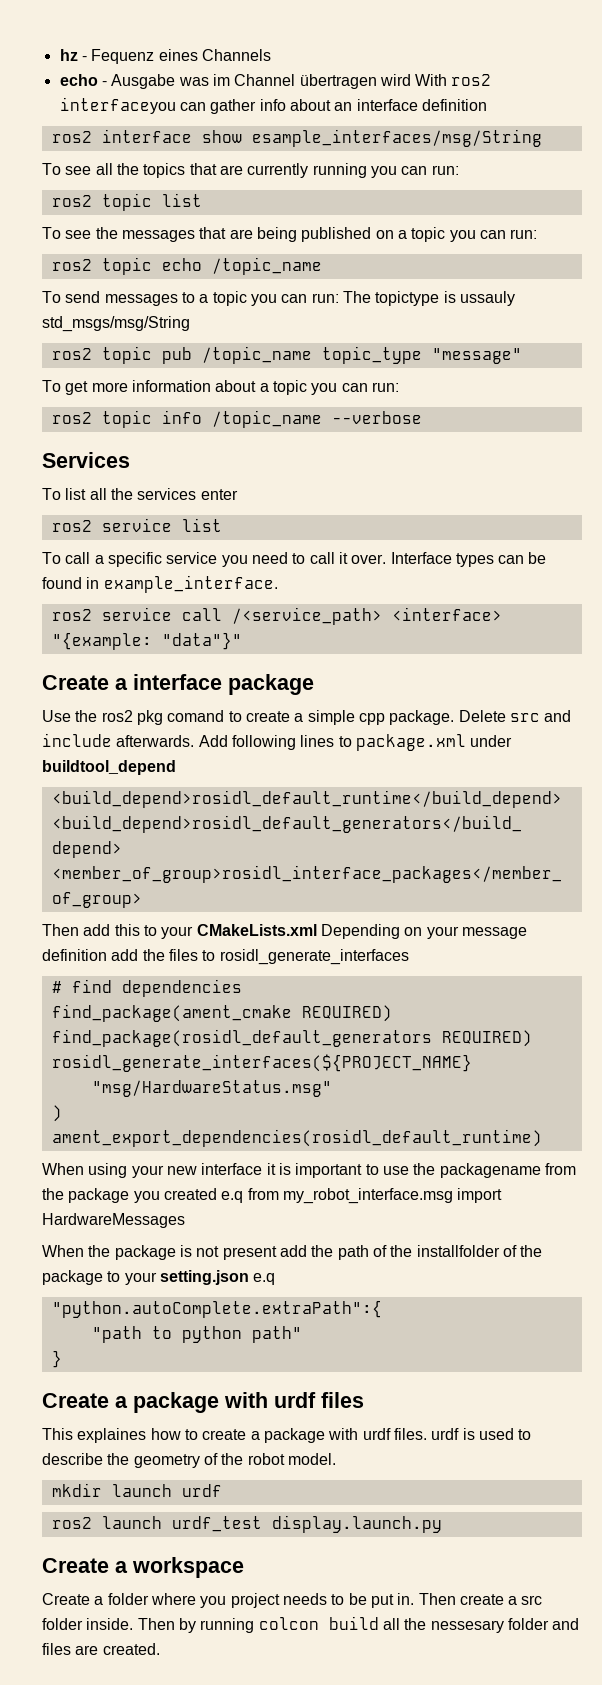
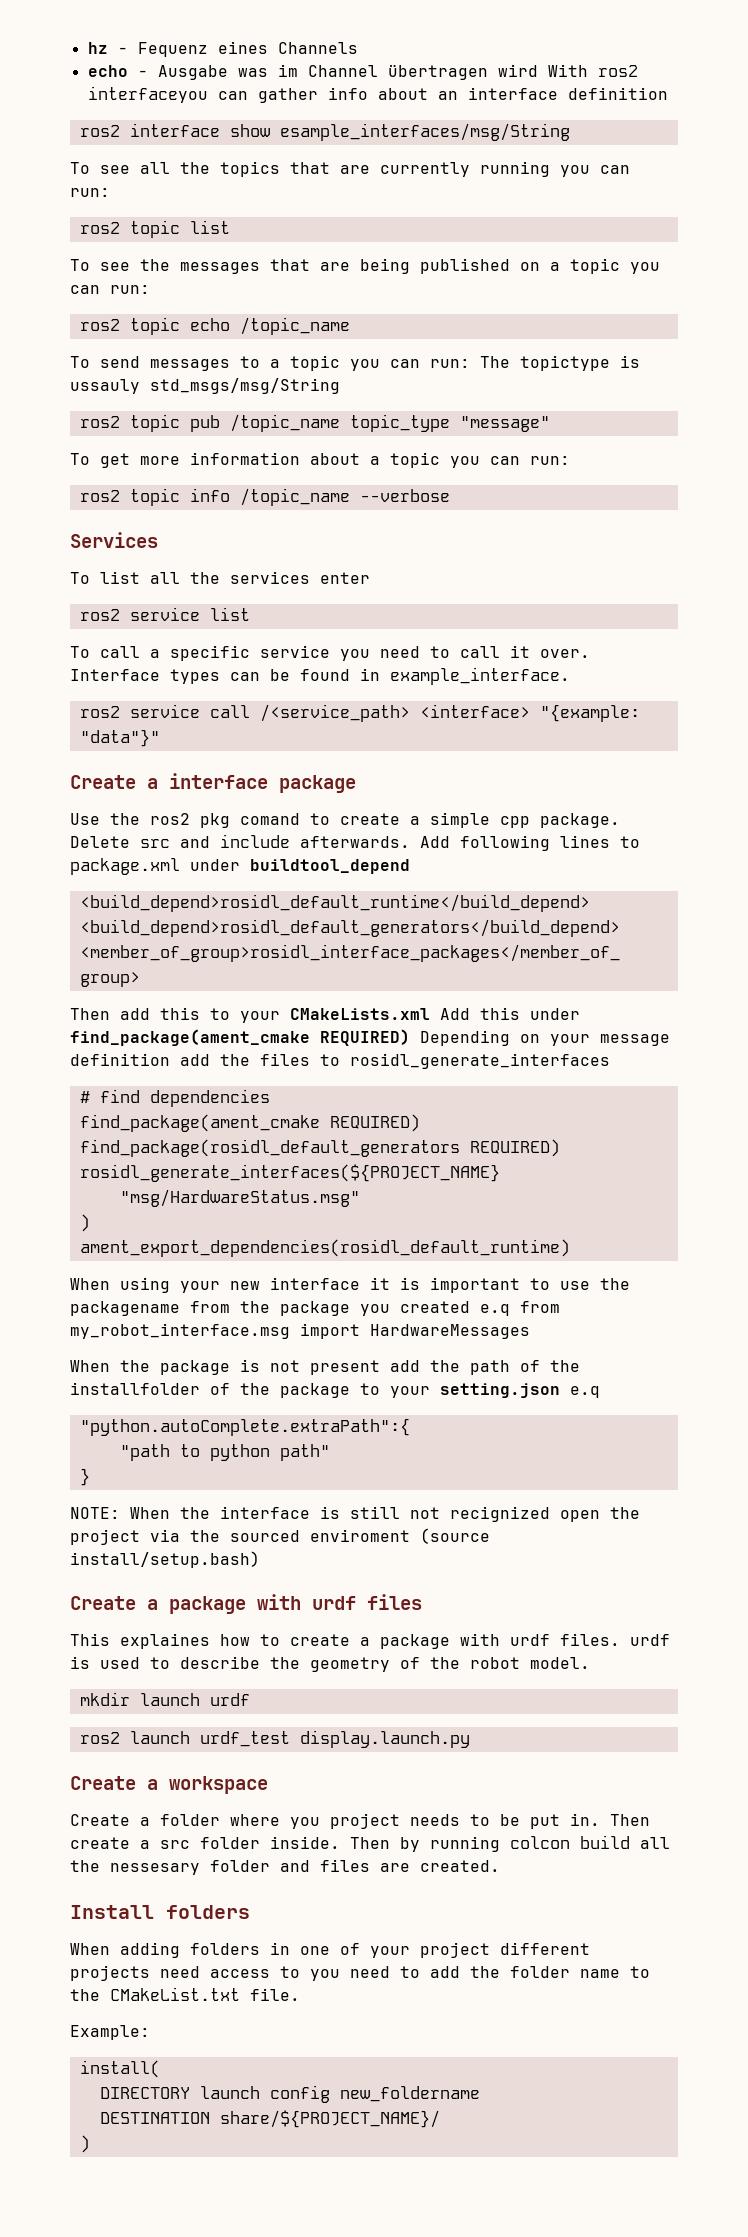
(317, 930) none -> [440,1007,580,1020] [70,1029,410,1046] Add this under find_package(ament_cmake REQUIRED)
(62, 1359) none -> [70,1506,640,1522] [70,1528,490,1545] [70,1551,260,1568] // NOTE: When the interface is still not recignized open the project via the sourced enviroment (source install/setup.bash)
(160, 1649) none -> [70,1905,250,1919] [70,1942,590,1958] [70,1965,650,1981] [70,1987,300,2001] [70,2025,150,2040] [79,2060,160,2078] [99,2085,480,2103] [99,2110,440,2128] [79,2135,90,2153] // Install folders // When adding folders in one of your project different projects need access to you need to add the folder name to the CMakeList.txt file. // Example: // install( // DIRECTORY launch config new_foldername // DESTINATION share/${PROJECT_NAME}/ // )

